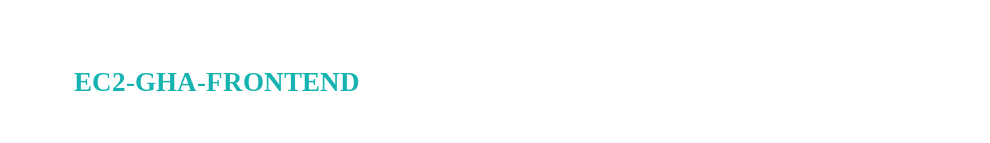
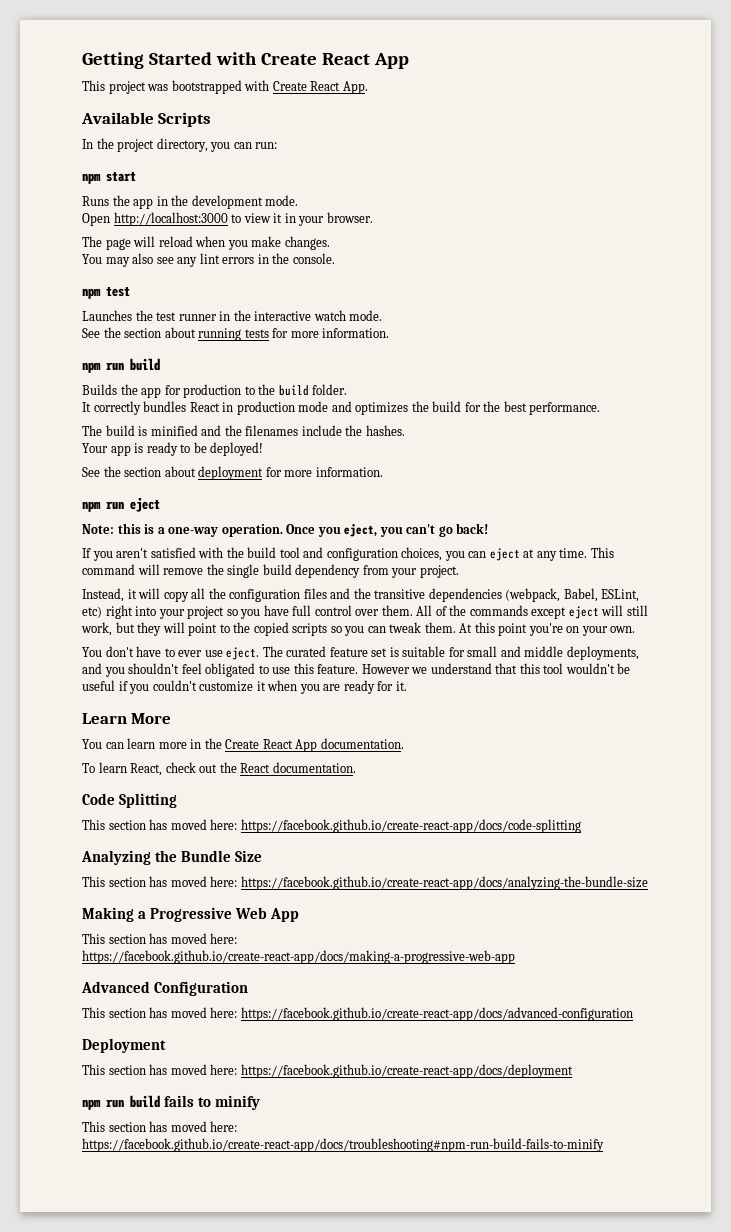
[74,73,360,91] EC2-GHA-FRONTEND -> [82,52,409,69] [82,80,368,94] [81,112,212,127] [82,138,278,152] [82,171,136,184] [82,195,299,209] [82,212,373,226] [82,236,330,250] [82,253,335,267] [82,286,130,299] [82,310,383,321] [82,327,390,341] [82,358,160,373] [82,384,348,398] [82,401,601,415] [82,425,405,436] [82,442,264,456] [82,466,383,480] [82,497,160,512] [82,523,489,537] [82,547,614,561] [82,564,459,578] [82,588,640,602] [82,605,648,619] [81,622,636,636] [82,646,639,660] [82,663,631,677] [82,680,407,694] [82,713,172,724] [82,738,404,752] [82,762,356,776] [82,793,177,808] [82,819,581,833] [81,850,262,865] [82,876,648,890] [82,907,299,922] [82,933,238,944] [82,950,515,964] [81,981,248,996] [82,1007,633,1021] [82,1038,166,1053] [82,1064,573,1078] [82,1095,260,1110] [82,1121,238,1132] [82,1138,604,1152] Getting Started with Create React App // This project was bootstrapped with Create React App. // Available Scripts // In the project directory, you can run: // npm start // Runs the app in the development mode. // Open http://localhost:3000 to view it in your browser. // The page will reload when you make changes. // You may also see any lint errors in the console. // npm test // Launches the test runner in the interactive watch mode. // See the section about running tests for more information. // npm run build // Builds the app for production to the build folder. // It correctly bundles React in production mode and optimizes the build for the best performance. // The build is minified and the filenames include the hashes. // Your app is ready to be deployed! // See the section about deployment for more information. // npm run eject // Note: this is a one-way operation. Once you eject, you can't go back! // If you aren't satisfied with the build tool and configuration choices, you can eject at any time. This command will remove the single build dependency from your project. // Instead, it will copy all the configuration files and the transitive dependencies (webpack, Babel, ESLint, etc) right into your project so you have full control over them. All of the commands except eject will still work, but they will point to the copied scripts so you can tweak them. At this point you're on your own. // You don't have to ever use eject. The curated feature set is suitable for small and middle deployments, and you shouldn't feel obligated to use this feature. However we understand that this tool wouldn't be useful if you couldn't customize it when you are ready for it. // Learn More // You can learn more in the Create React App documentation. // To learn React, check out the React documentation. // Code Splitting // This section has moved here: https://facebook.github.io/create-react-app/docs/code-splitting // Analyzing the Bundle Size // This section has moved here: https://facebook.github.io/create-react-app/docs/analyzing-the-bundle-size // Making a Progressive Web App // This section has moved here: https://facebook.github.io/create-react-app/docs/making-a-progressive-web-app // Advanced Configuration // This section has moved here: https://facebook.github.io/create-react-app/docs/advanced-configuration // Deployment // This section has moved here: https://facebook.github.io/create-react-app/docs/deployment // npm run build fails to minify // This section has moved here: https://facebook.github.io/create-react-app/docs/troubleshooting#npm-run-build-fails-to-minify

